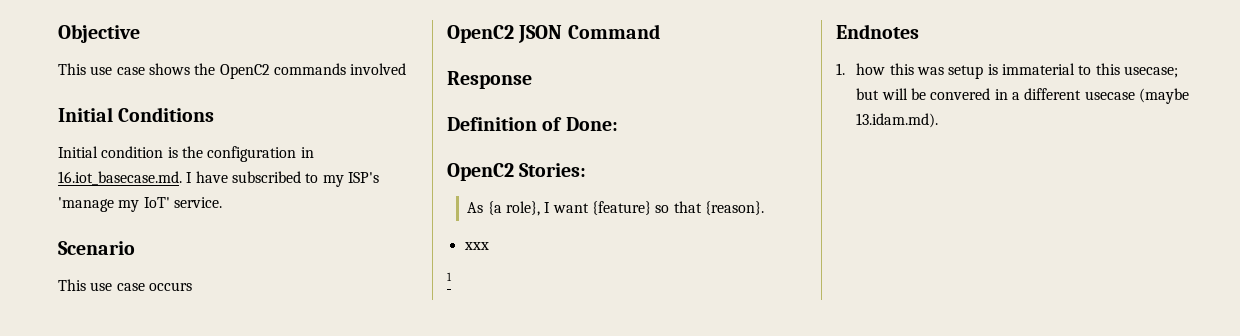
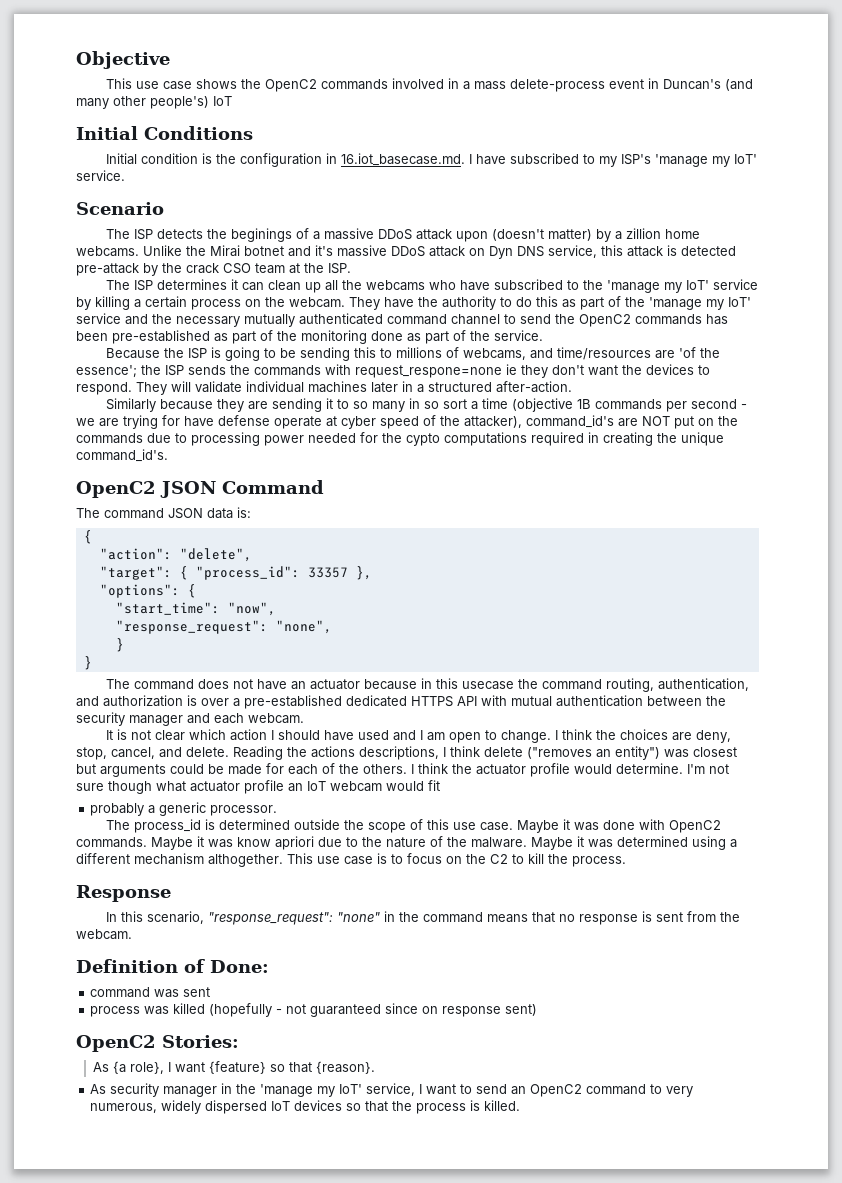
(407, 69) none -> [447,78,753,92] [76,96,232,109] in a mass delete-process event in Duncan's (and many other people's) IoT
[58,279,192,291] [447,24,660,43] [447,71,532,89] [447,117,618,131] This use case occurs // OpenC2 JSON Command // Response // Definition of Done: -> [105,228,700,242] [76,245,736,259] [76,263,351,276] [105,279,758,293] [76,296,751,310] [76,313,728,327] [76,330,543,344] [105,347,720,361] [76,364,710,378] [76,381,572,395] [105,398,747,412] [76,415,738,429] [76,432,724,446] [76,449,168,462] [76,480,324,498] [76,507,251,519] [83,530,92,544] [99,548,252,562] [99,566,372,580] [99,584,196,598] [115,602,276,616] [115,620,332,634] [115,638,124,652] [83,656,92,670] [105,678,749,692] [76,695,726,709] [76,712,304,726] [105,729,731,743] [76,746,737,760] [76,763,729,777] [76,780,440,794] [90,802,278,816] [105,819,721,833] [76,836,737,850] [76,853,626,867] [76,885,171,902] [105,911,740,925] [76,929,132,940] [76,959,269,973] [90,987,211,998] [90,1003,538,1017] The ISP detects the beginings of a massive DDoS attack upon (doesn't matter) by a zillion home webcams. Unlike the Mirai botnet and it's massive DDoS attack on Dyn DNS service, this attack is detected pre-attack by the crack CSO team at the ISP. // The ISP determines it can clean up all the webcams who have subscribed to the 'manage my IoT' service by killing a certain process on the webcam. They have the authority to do this as part of the 'manage my IoT' service and the necessary mutually authenticated command channel to send the OpenC2 commands has been pre-established as part of the monitoring done as part of the service. // Because the ISP is going to be sending this to millions of webcams, and time/resources are 'of the essence'; the ISP sends the commands with request_respone=none ie they don't want the devices to respond. They will validate individual machines later in a structured after-action. // Similarly because they are sending it to so many in so sort a time (objective 1B commands per second - we are trying for have defense operate at cyber speed of the attacker), command_id's are NOT put on the commands due to processing power needed for the cypto computations required in creating the unique command_id's. // OpenC2 JSON Command // The command JSON data is: // { // "action": "delete", // "target": { "process_id": 33357 }, // "options": { // "start_time": "now", // "response_request": "none", // } // } // The command does not have an actuator because in this usecase the command routing, authentication, and authorization is over a pre-established dedicated HTTPS API with mutual authentication between the security manager and each webcam. // It is not clear which action I should have used and I am open to change. I think the choices are deny, stop, cancel, and delete. Reading the actions descriptions, I think delete ("removes an entity") was closest but arguments could be made for each of the others. I think the actuator profile would determine. I'm not sure though what actuator profile an IoT webcam would fit // probably a generic processor. // The process_id is determined outside the scope of this use case. Maybe it was done with OpenC2 commands. Maybe it was know apriori due to the nature of the malware. Maybe it was determined using a different mechanism althogether. This use case is to focus on the C2 to kill the process. // Response // In this scenario, "response_request": "none" in the command means that no response is sent from the webcam. // Definition of Done: // command was sent // process was killed (hopefully - not guaranteed since on response sent)
[463,242,489,250] [447,272,452,281] [836,24,919,39] [836,63,1178,79] [856,88,1189,104] [856,113,939,128] xxx // 1 // Endnotes // 1. how this was setup is immaterial to this usecase; but will be convered in a different usecase (maybe 13.idam.md). -> [90,1083,694,1097] [90,1100,521,1114] As security manager in the 'manage my IoT' service, I want to send an OpenC2 command to very numerous, widely dispersed IoT devices so that the process is killed.

